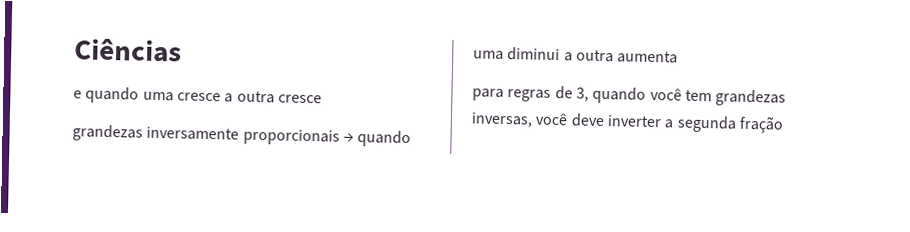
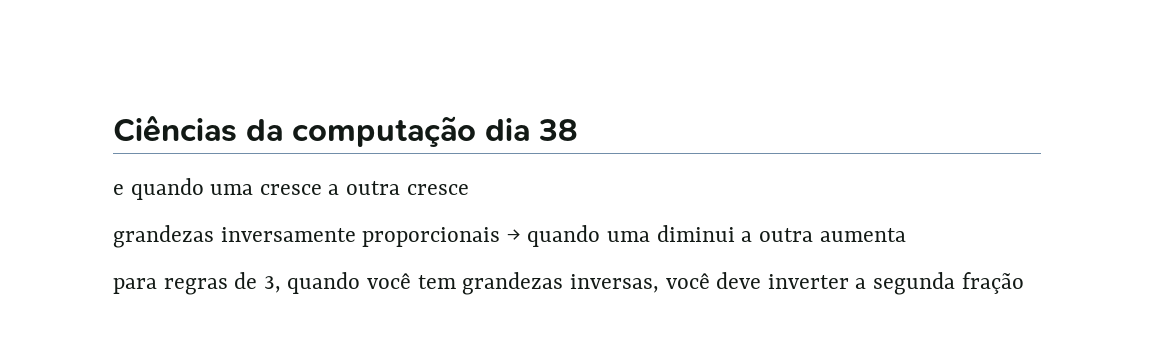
(182, 50) none -> [246,116,578,147] da computação dia 38

